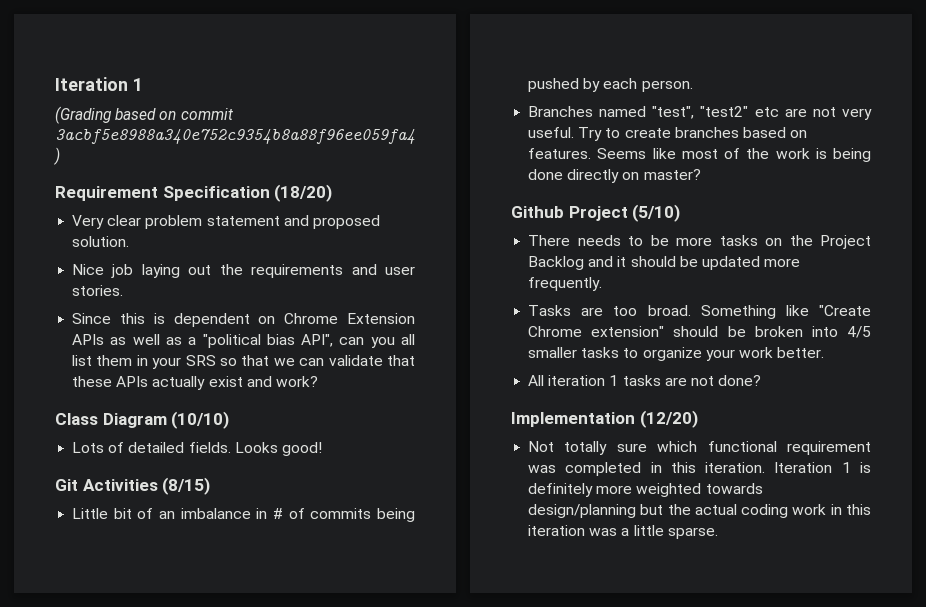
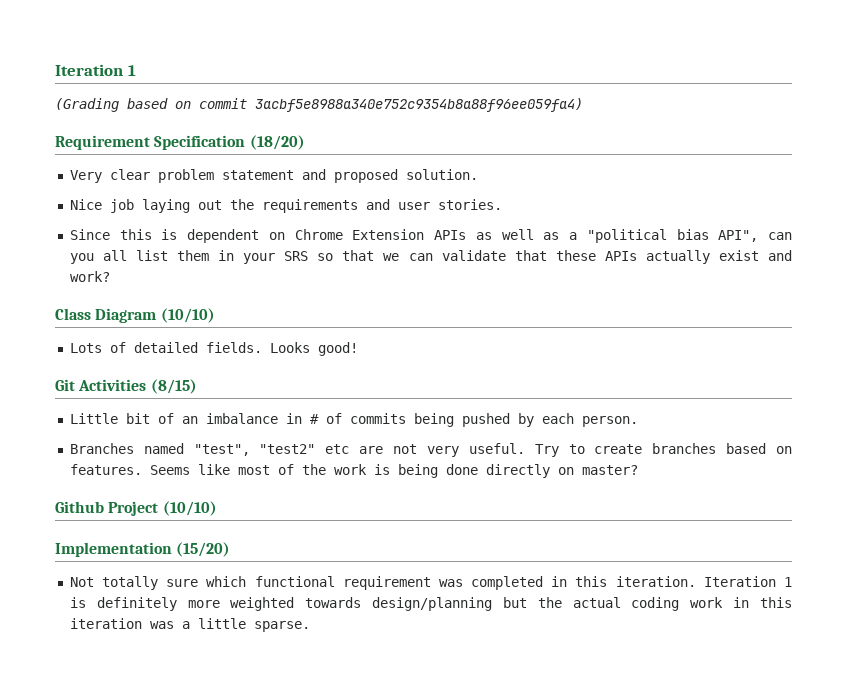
[632,204,681,222] [528,235,871,249] [528,256,801,270] [528,277,603,291] [528,305,871,319] [528,326,871,338] [528,347,825,361] [528,375,762,386] (5/10) // There needs to be more tasks on the Project Backlog and it should be updated more frequently. // Tasks are too broad. Something like "Create Chrome extension" should be broken into 4/5 smaller tasks to organize your work better. // All iteration 1 tasks are not done? -> [162,501,217,516] (10/10)
[639,410,698,428] (12/20) -> [176,542,231,557] (15/20)

